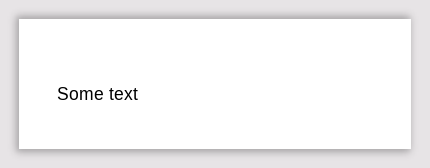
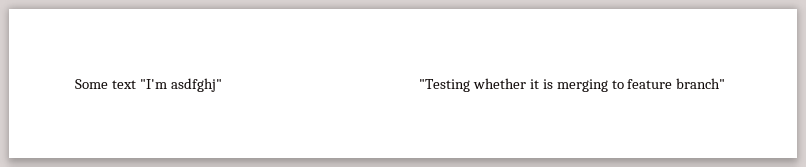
(138, 94) none -> [139,78,222,92] [419,78,726,92] "I'm asdfghj" // "Testing whether it is merging to feature branch"

